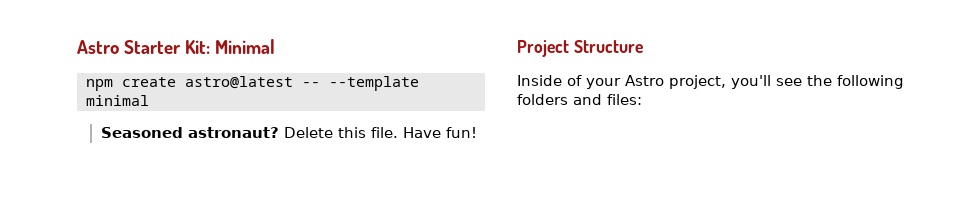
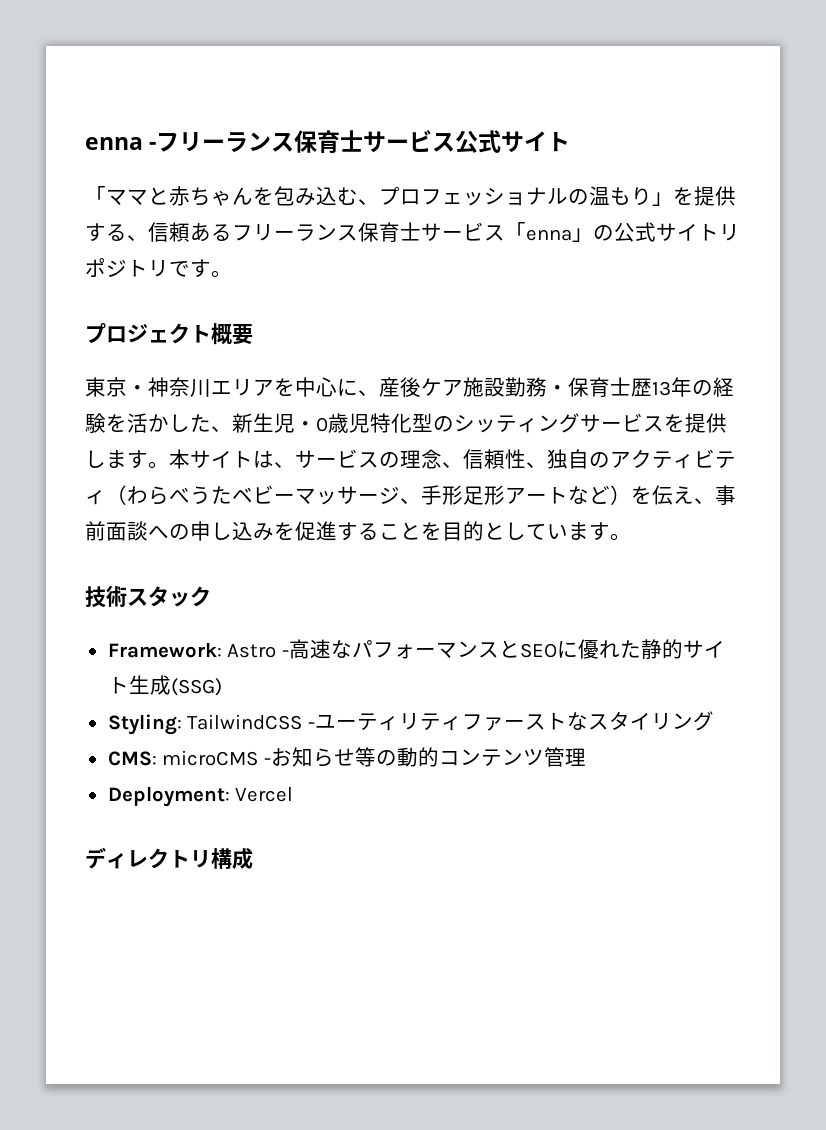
[77,39,276,54] [86,76,419,91] [86,95,149,106] [100,127,477,138] [517,40,643,57] [517,75,904,89] [517,94,642,105] Astro Starter Kit: Minimal // npm create astro@latest -- --template minimal // Seasoned astronaut? Delete this file. Have fun! // Project Structure // Inside of your Astro project, you'll see the following folders and files: -> [85,130,571,153] [85,186,736,206] [85,222,740,242] [85,258,232,278] [85,323,253,345] [85,377,734,397] [85,413,727,434] [85,449,736,469] [85,485,736,505] [85,521,631,541] [85,585,211,608] [107,639,725,659] [107,675,222,696] [107,711,714,735] [107,747,586,767] [107,786,294,807] [85,847,253,870] enna -フリーランス保育士サービス公式サイト // 「ママと赤ちゃんを包み込む、プロフェッショナルの温もり」を提供する、信頼あるフリーランス保育士サービス「enna」の公式サイトリポジトリです。 // プロジェクト概要 // 東京・神奈川エリアを中心に、産後ケア施設勤務・保育士歴13年の経験を活かした、新生児・0歳児特化型のシッティングサービスを提供します。本サイトは、サービスの理念、信頼性、独自のアクティビティ（わらべうたベビーマッサージ、手形足形アートなど）を伝え、事前面談への申し込みを促進することを目的としています。 // 技術スタック // Framework: Astro -高速なパフォーマンスとSEOに優れた静的サイト生成(SSG) // Styling: TailwindCSS -ユーティリティファーストなスタイリング // CMS: microCMS -お知らせ等の動的コンテンツ管理 // Deployment: Vercel // ディレクトリ構成

